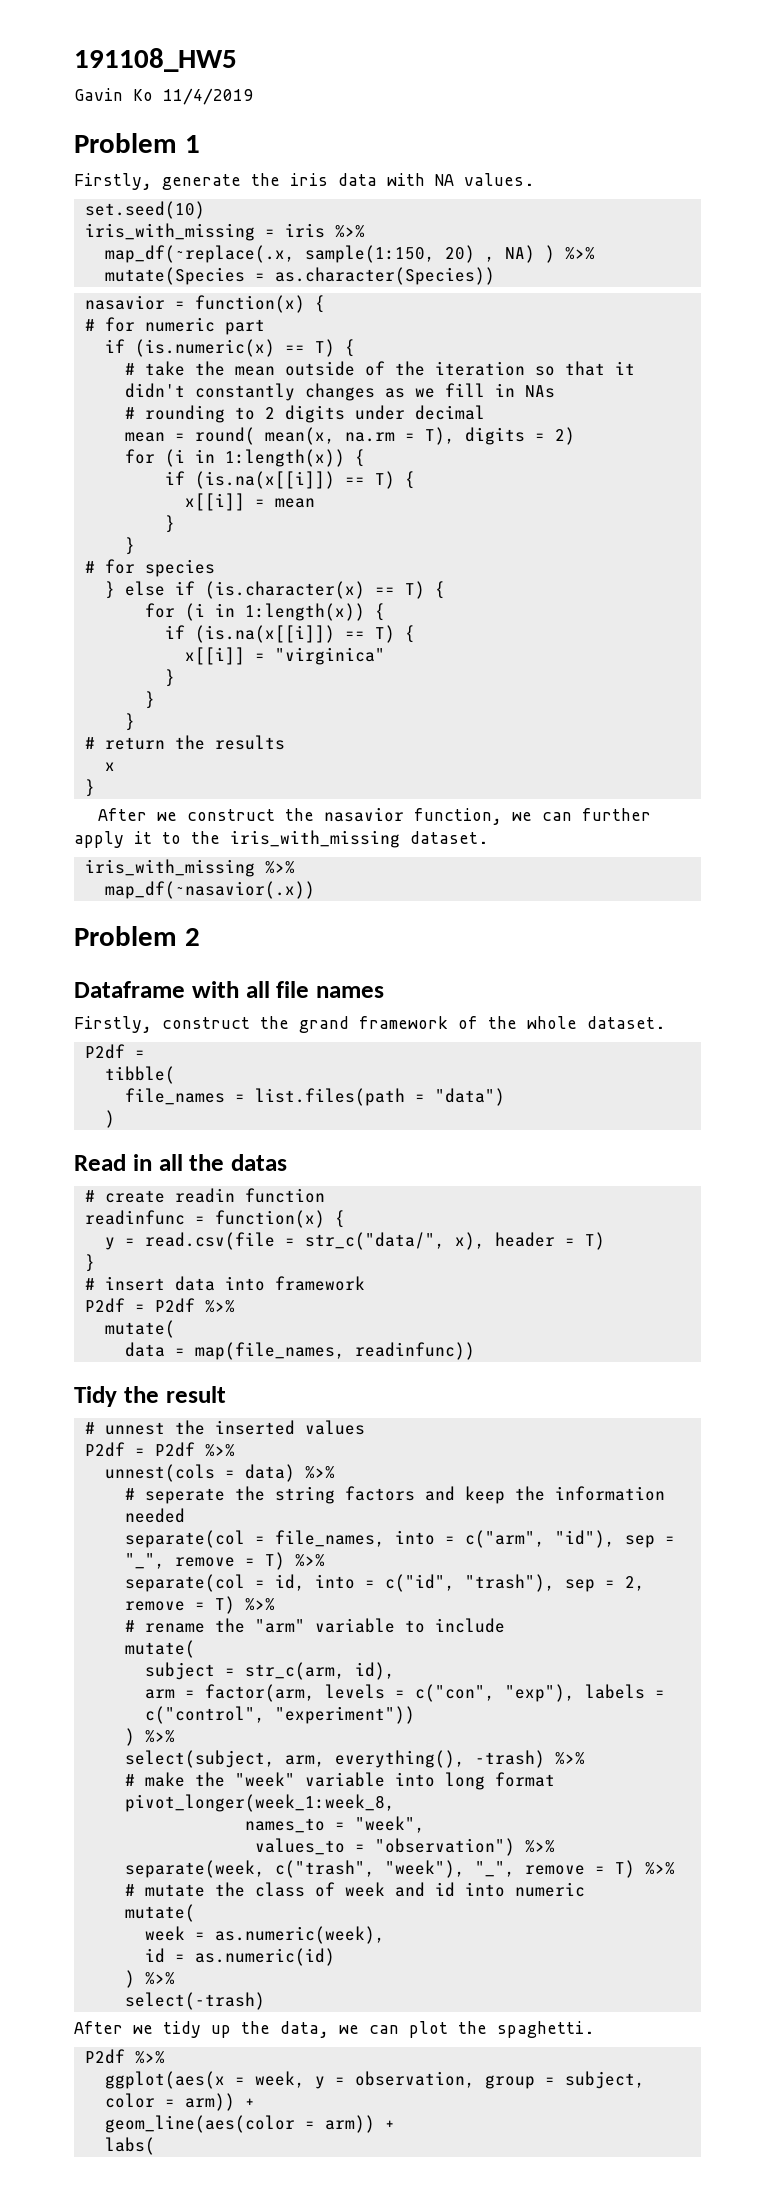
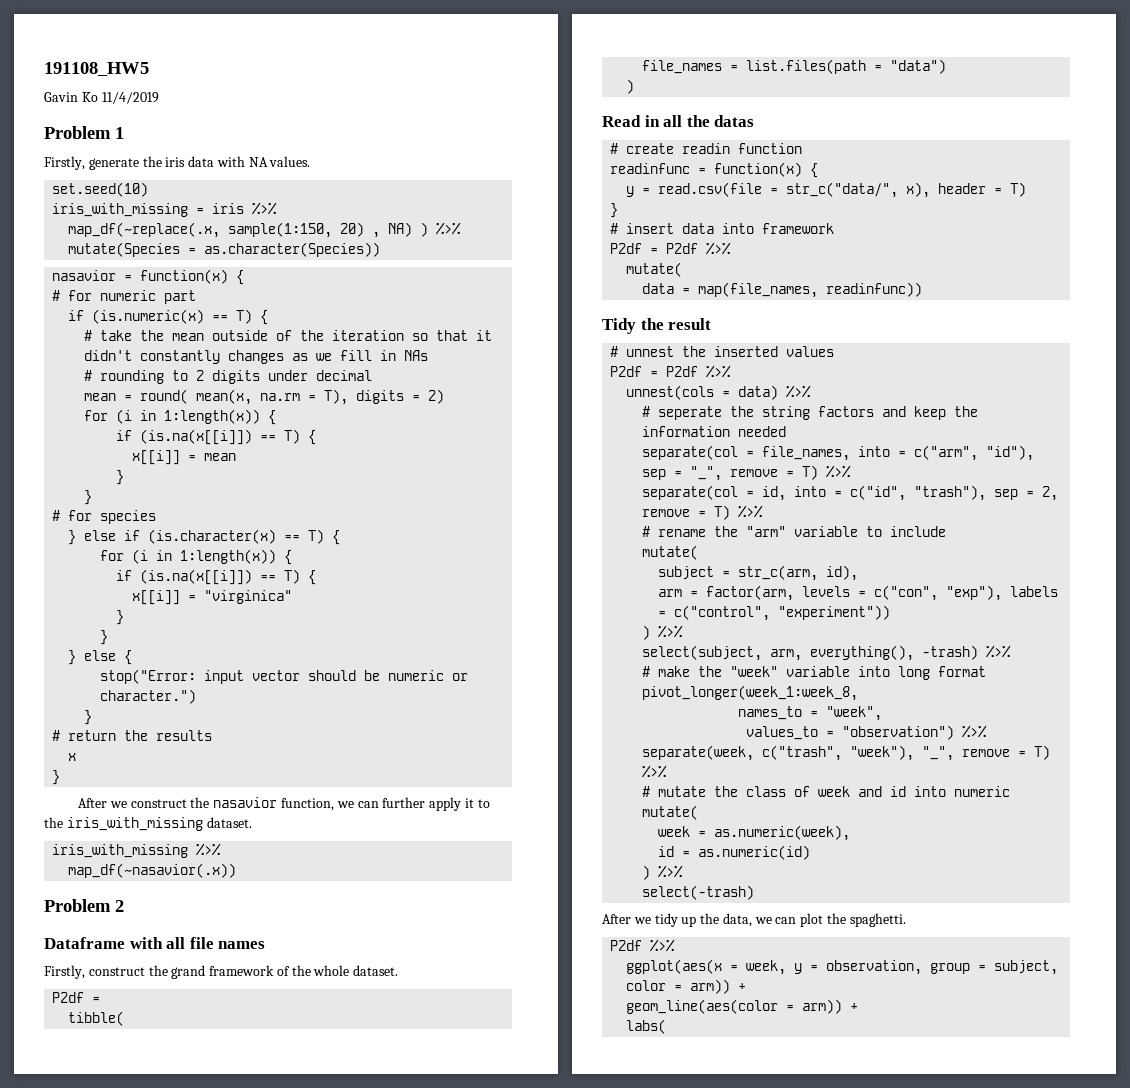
(155, 700) none -> [68,650,133,665] [100,669,469,684] [100,689,197,704] // } else { // stop("Error: input vector should be numeric or character.")

